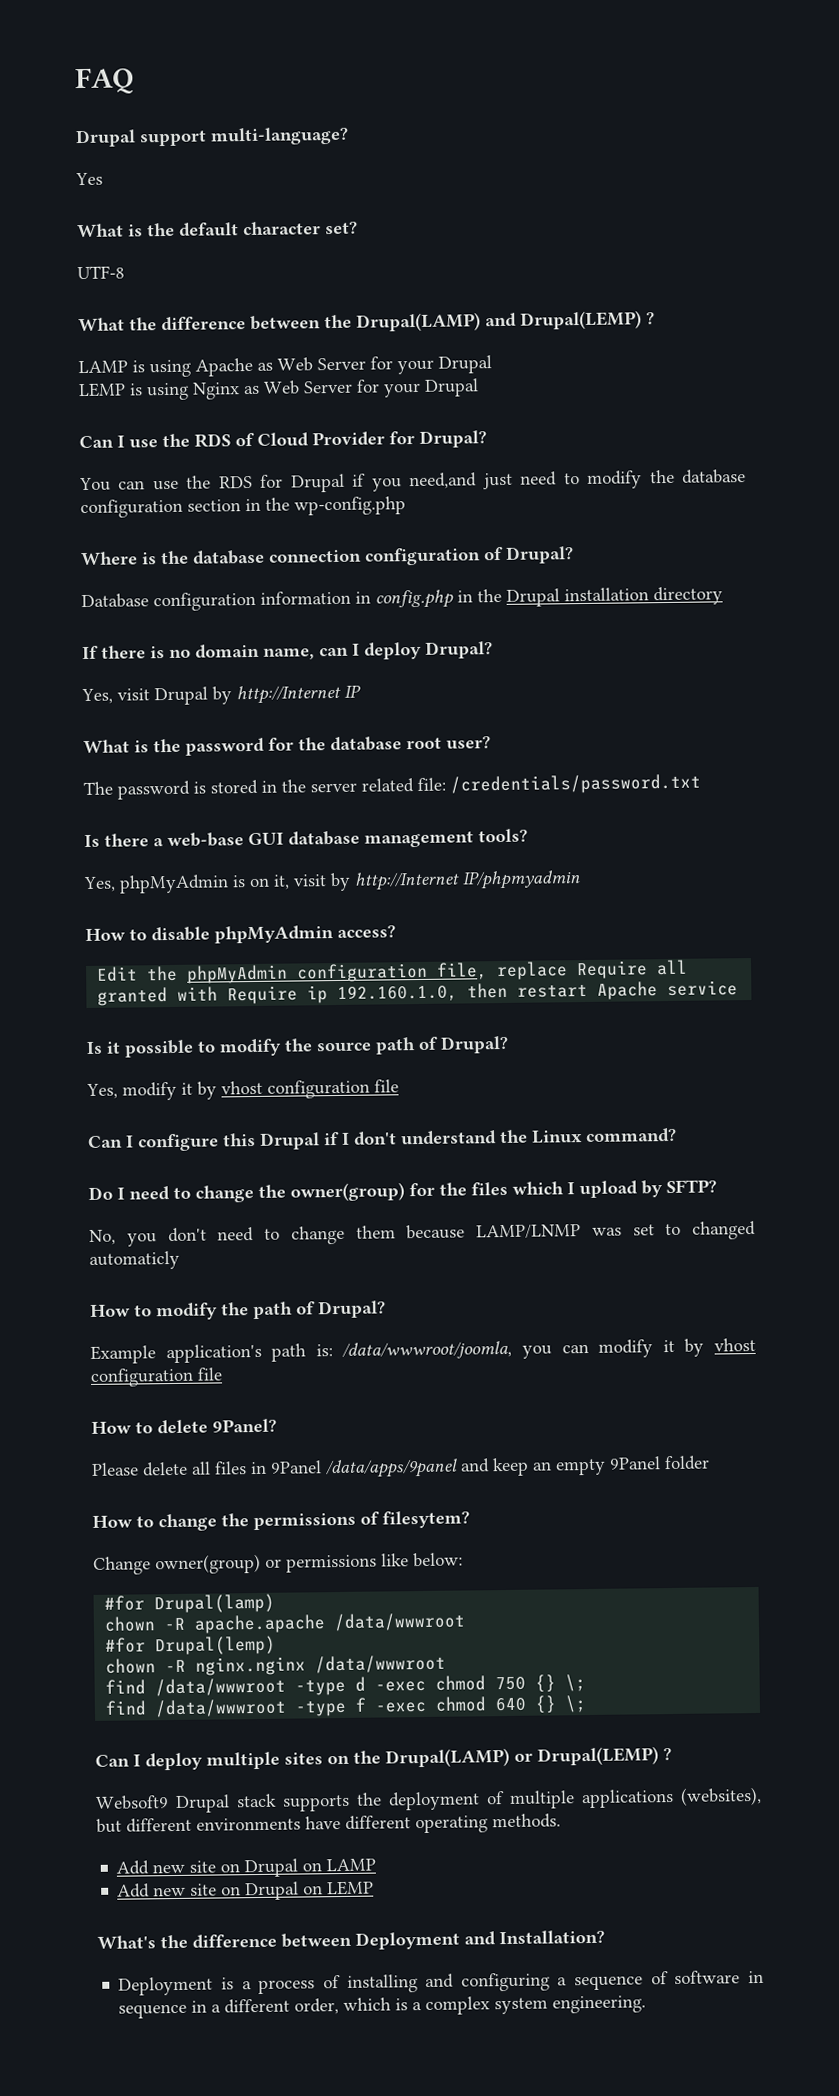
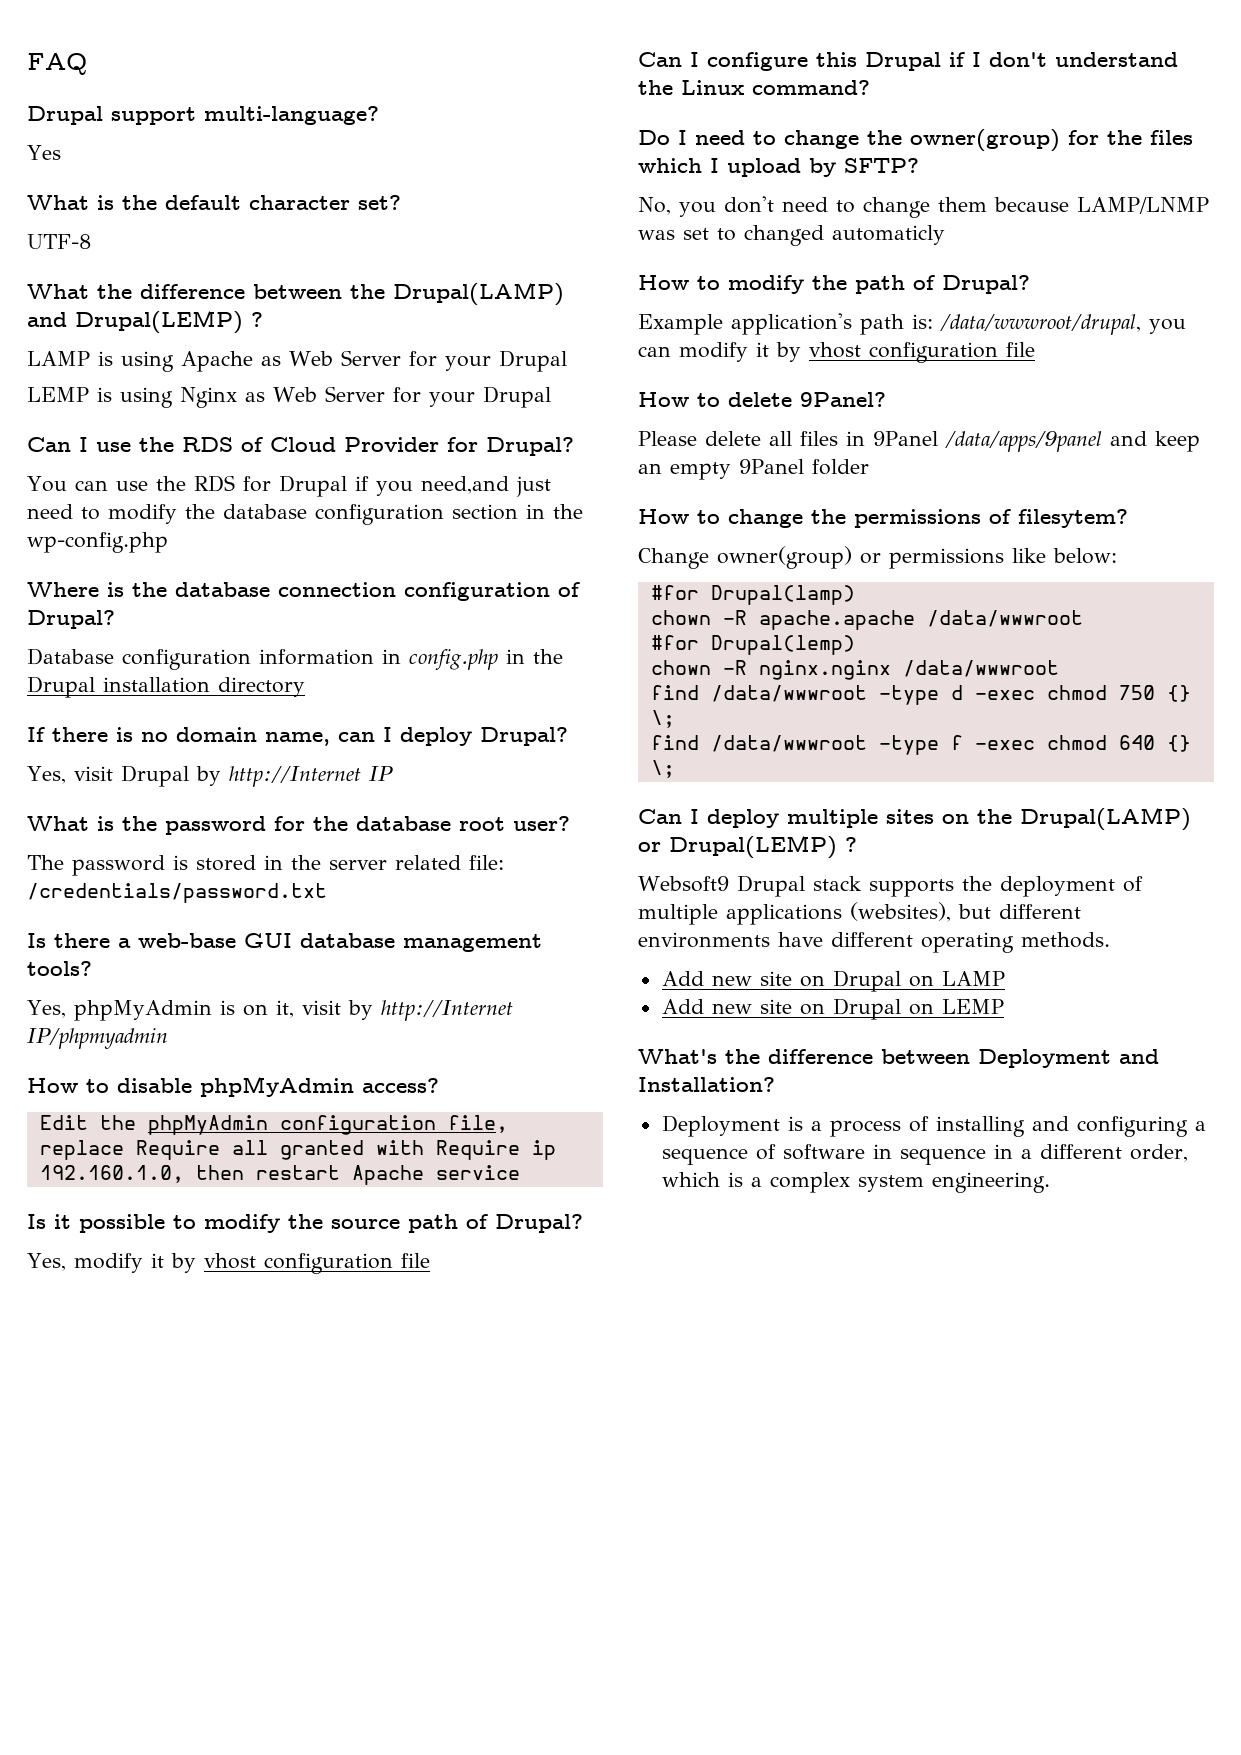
[342,1340,513,1360] /data/wwwroot/joomla, -> [940,314,1141,335] /data/wwwroot/drupal,

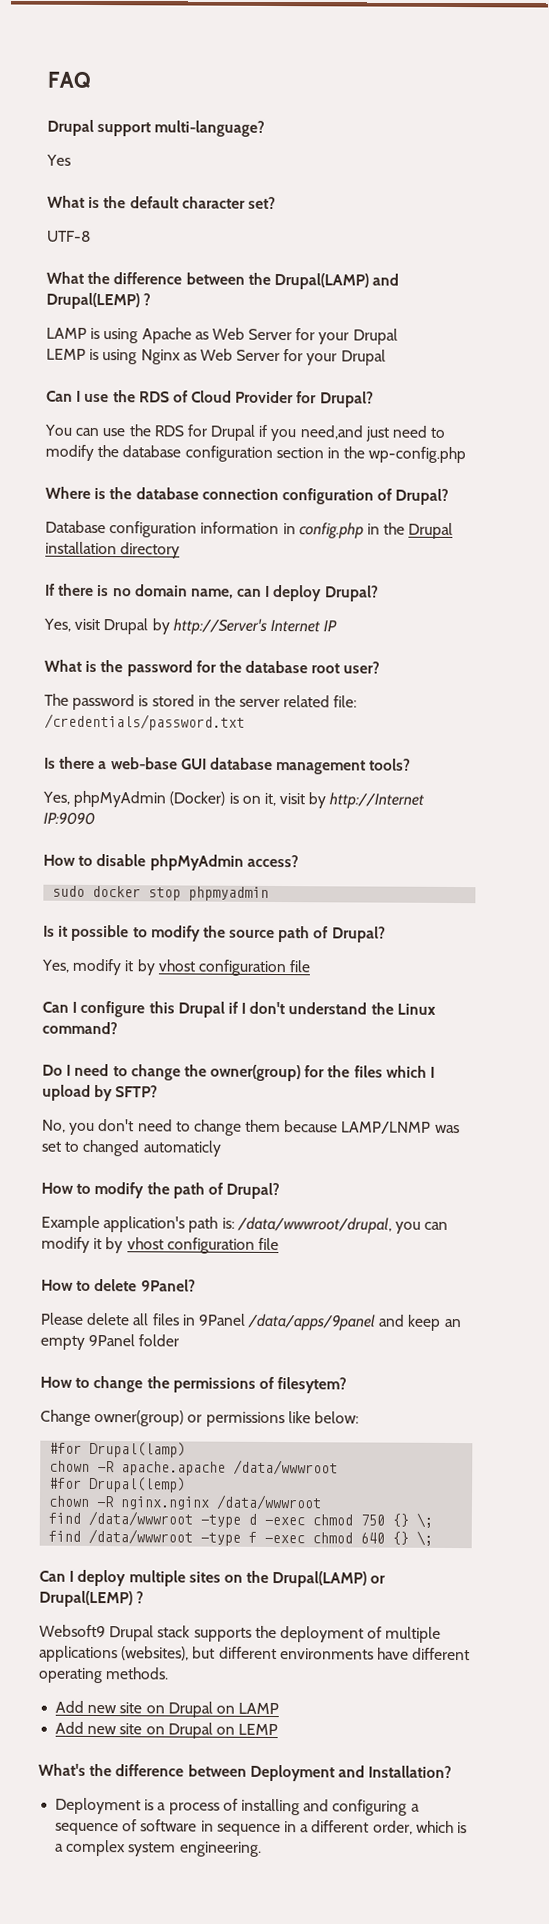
[228,766,361,787] http://Internet -> [172,618,320,635] http://Server's Internet
(212, 1010) none -> [169,791,226,806] (Docker)
[27,1028,168,1049] IP/phpmyadmin -> [43,811,95,825] IP:9090
[39,1115,508,1135] [39,1140,556,1160] [39,1165,520,1185] Edit the phpMyAdmin configuration file, replace Require all granted with Require ip 192.160.1.0, then restart Apache service -> [52,885,270,901] sudo docker stop phpmyadmin

